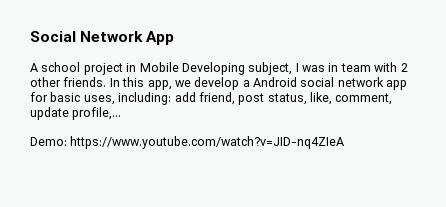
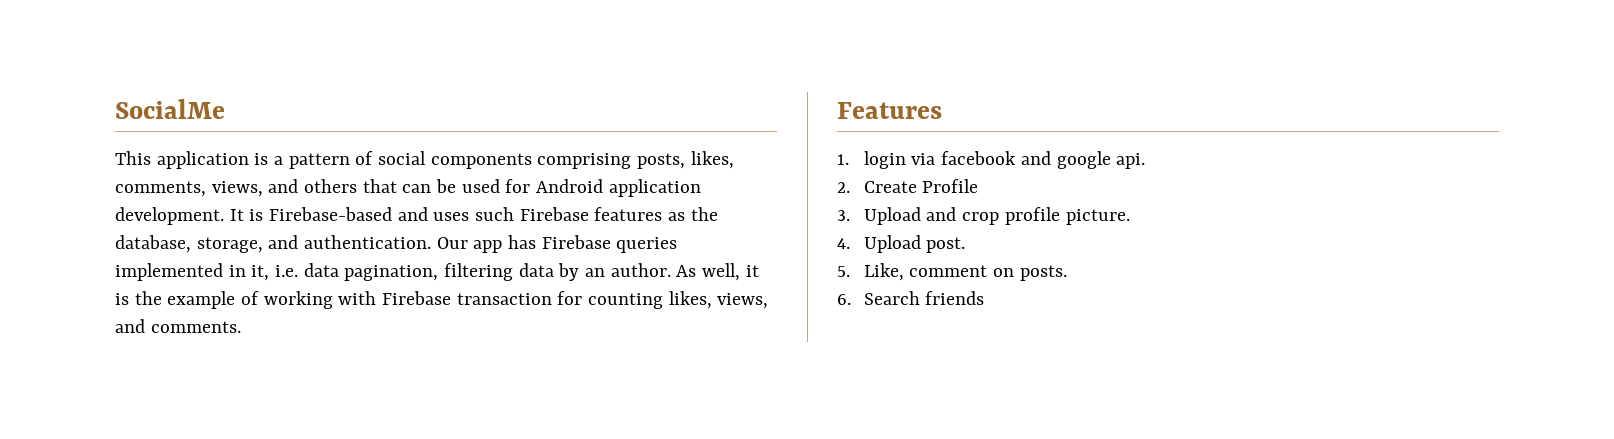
[30,31,175,45] [30,62,408,75] [30,77,408,90] [30,92,393,105] [30,107,122,120] [30,136,345,149] Social Network App // A school project in Mobile Developing subject, I was in team with 2 other friends. In this app, we develop a Android social network app for basic uses, including: add friend, post status, like, comment, update profile,... // Demo: https://www.youtube.com/watch?v=JID-nq4ZIeA -> [115,99,225,119] [115,151,734,169] [115,179,701,197] [115,207,718,225] [115,235,678,253] [115,263,759,281] [115,291,769,309] [115,319,241,333] [837,102,942,119] [837,151,1146,169] [837,179,979,193] [837,207,1130,225] [837,235,966,253] [837,263,1067,281] [837,291,985,305] SocialMe // This application is a pattern of social components comprising posts, likes, comments, views, and others that can be used for Android application development. It is Firebase-based and uses such Firebase features as the database, storage, and authentication. Our app has Firebase queries implemented in it, i.e. data pagination, filtering data by an author. As well, it is the example of working with Firebase transaction for counting likes, views, and comments. // Features // 1. login via facebook and google api. // 2. Create Profile // 3. Upload and crop profile picture. // 4. Upload post. // 5. Like, comment on posts. // 6. Search friends

